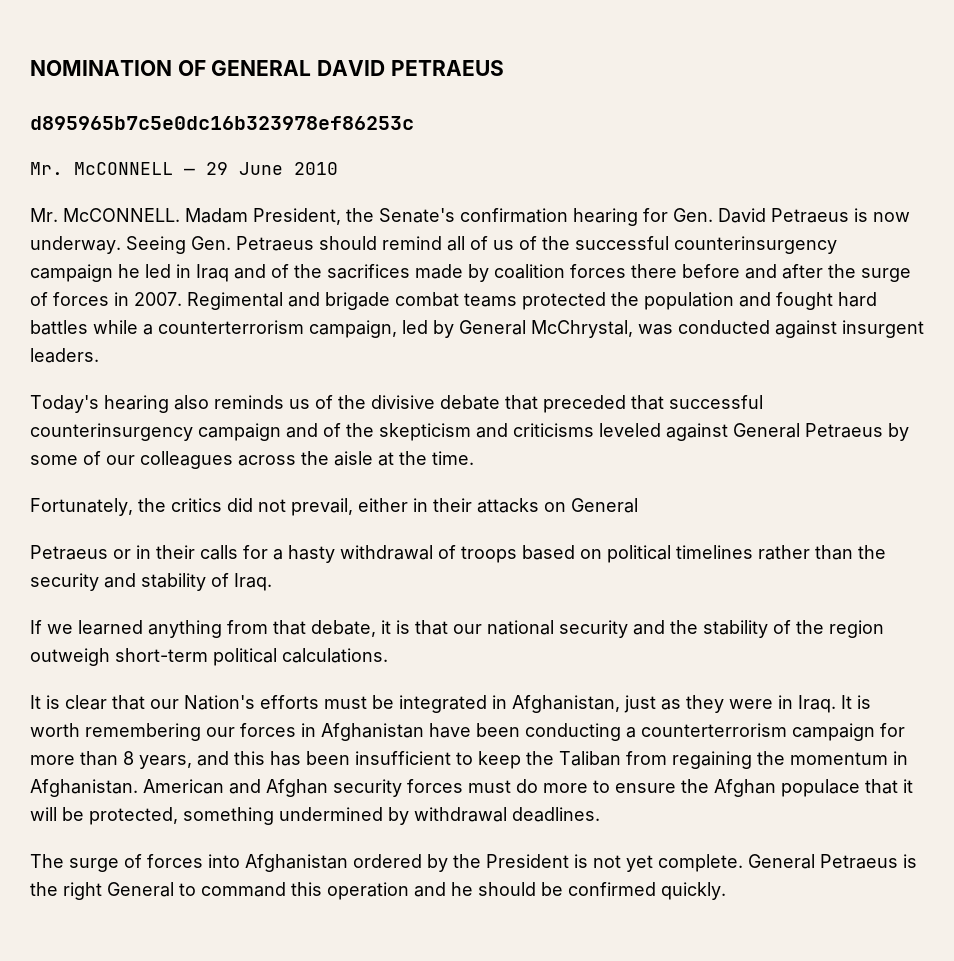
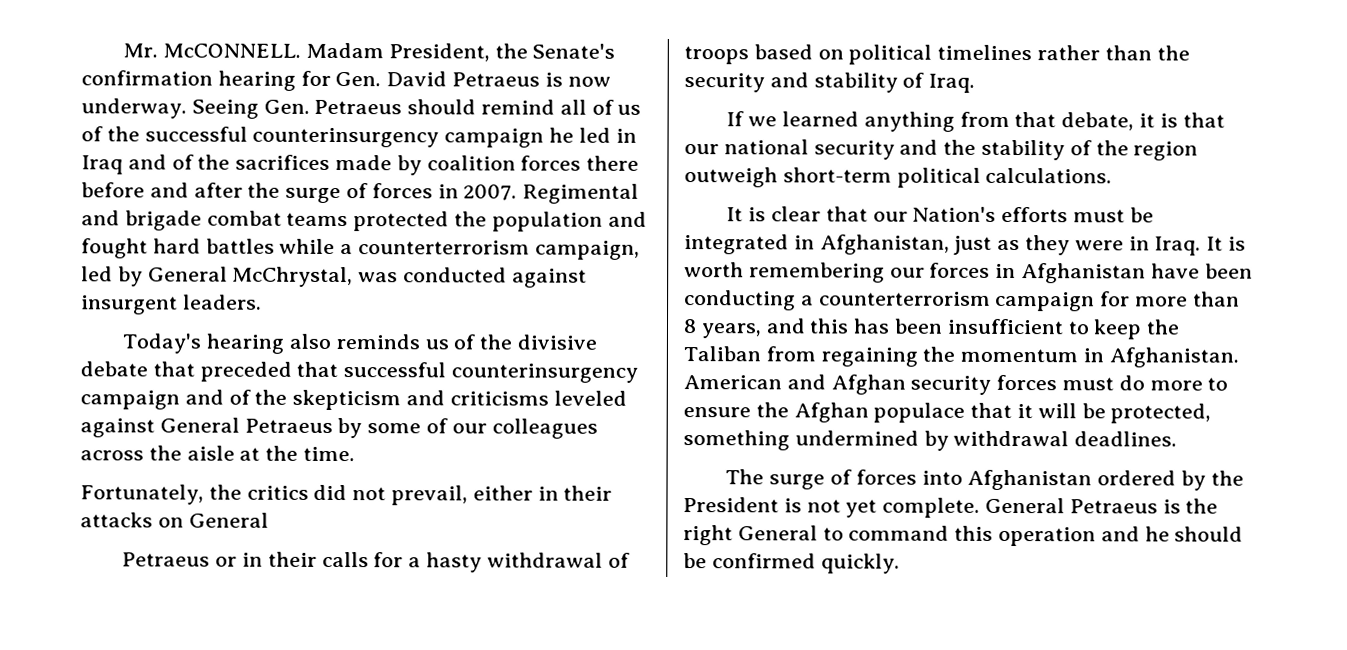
[30,60,504,76] [30,116,414,130] [30,162,338,175] NOMINATION OF GENERAL DAVID PETRAEUS // d895965b7c5e0dc16b323978ef86253c // Mr. McCONNELL — 29 June 2010 // -> (123, 50) none

